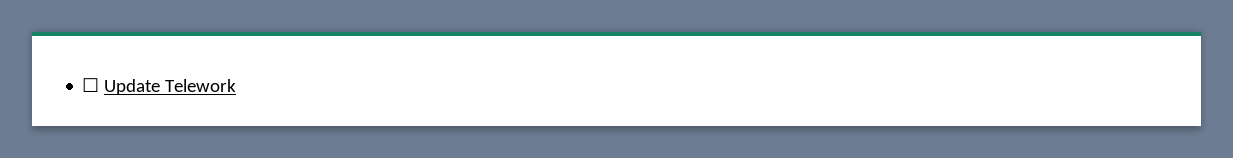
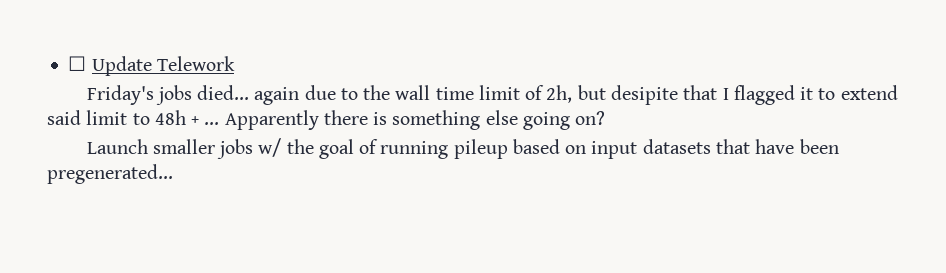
(237, 85) none -> [86,85,898,105] [47,110,606,130] [86,138,839,159] [47,164,173,184] // Friday's jobs died... again due to the wall time limit of 2h, but desipite that I flagged it to extend said limit to 48h + ... Apparently there is something else going on? // Launch smaller jobs w/ the goal of running pileup based on input datasets that have been pregenerated...

